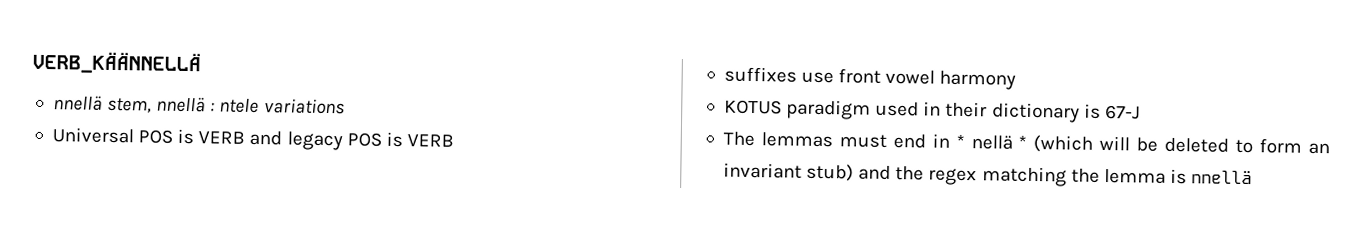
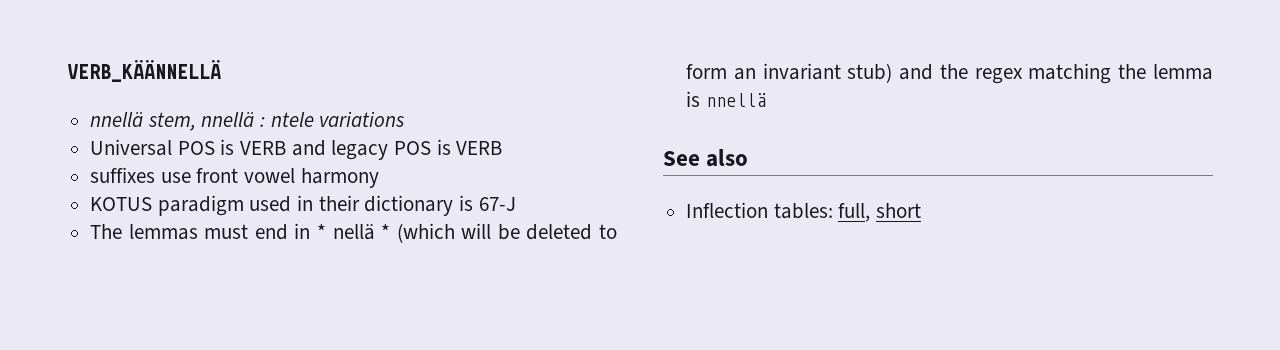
(1253, 177) none -> [663,149,749,167] [686,202,922,222] // See also // Inflection tables: full, short

